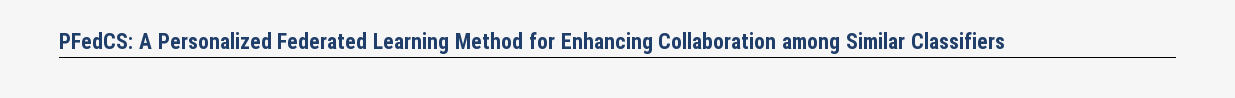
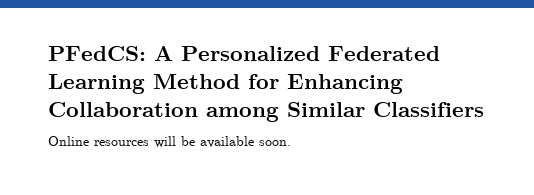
(1005, 40) none -> [48,136,291,148] // Online resources will be available soon.

